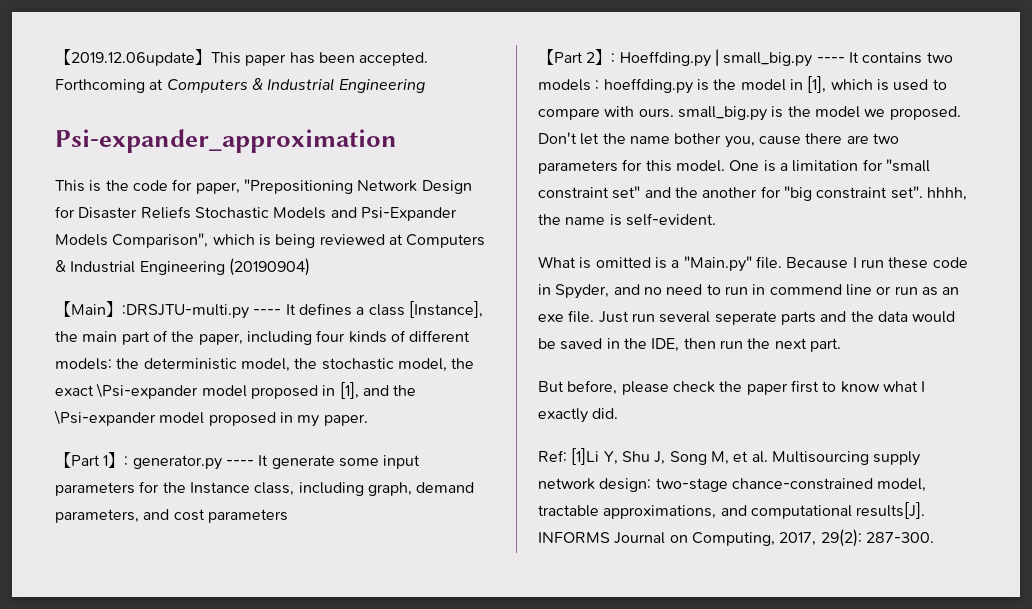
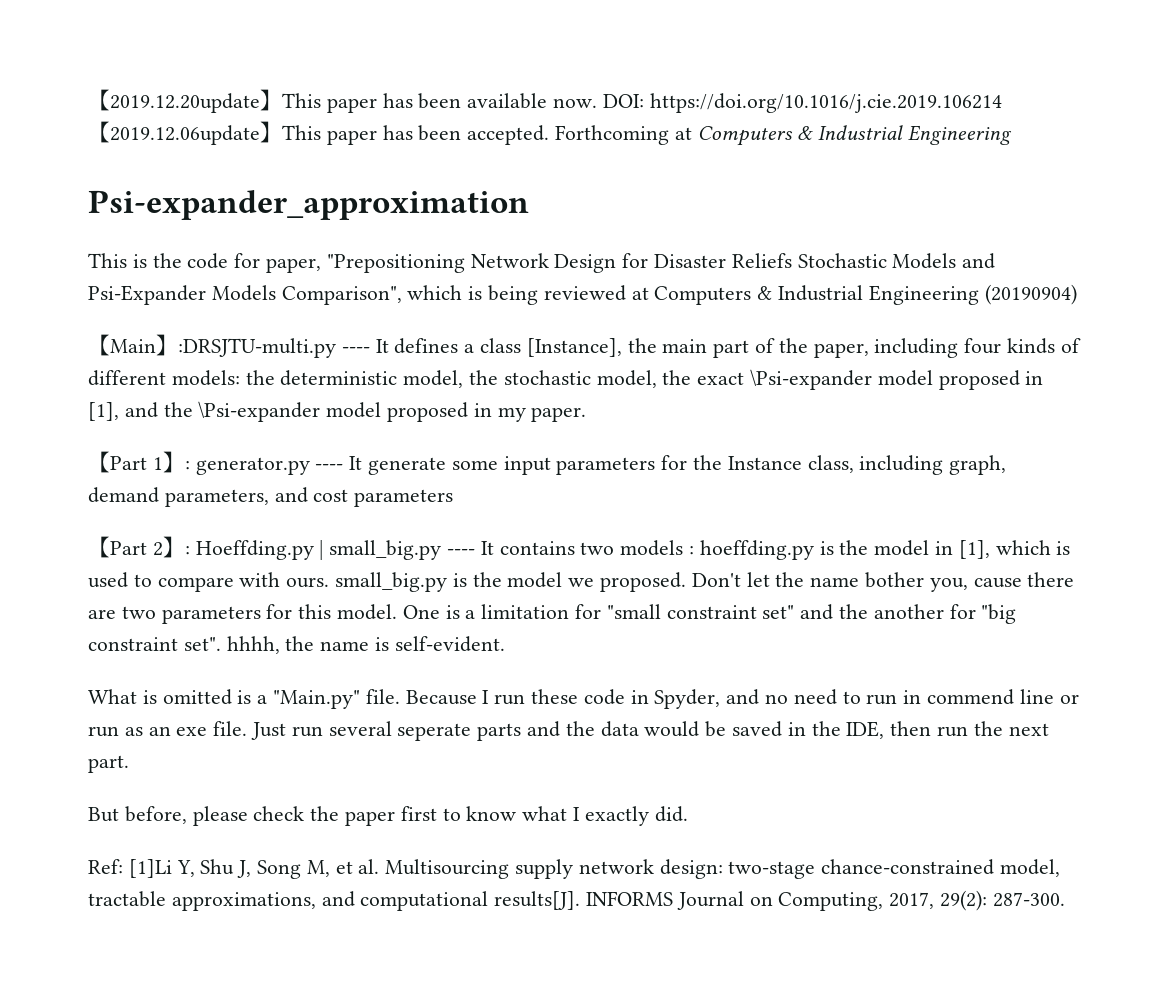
[55,49,71,65] 【 -> [88,89,1002,113] [88,121,110,143] 【2019.12.20update】This paper has been available now. DOI: https://doi.org/10.1016/j.cie.2019.106214【

